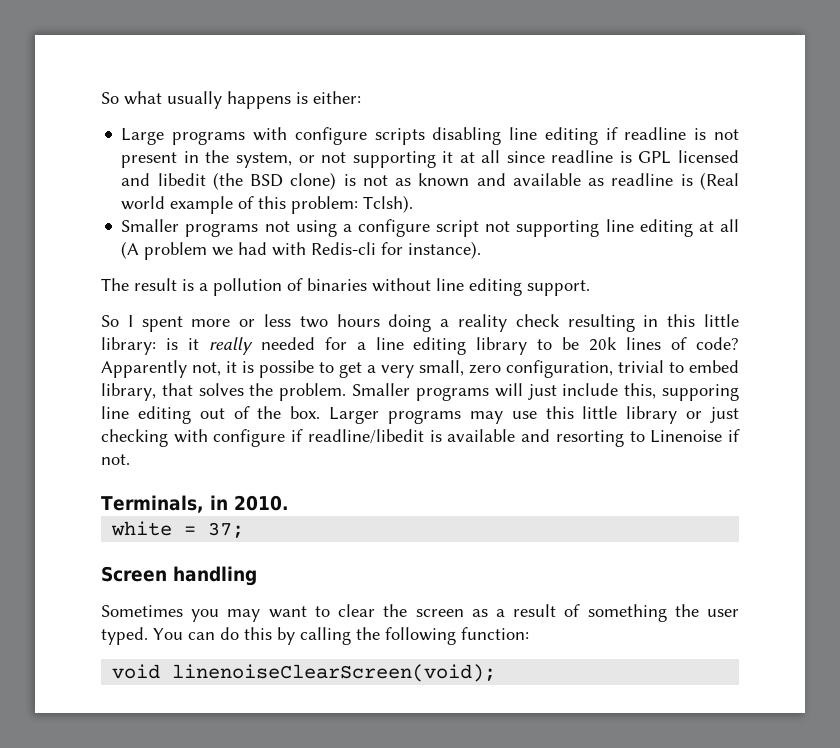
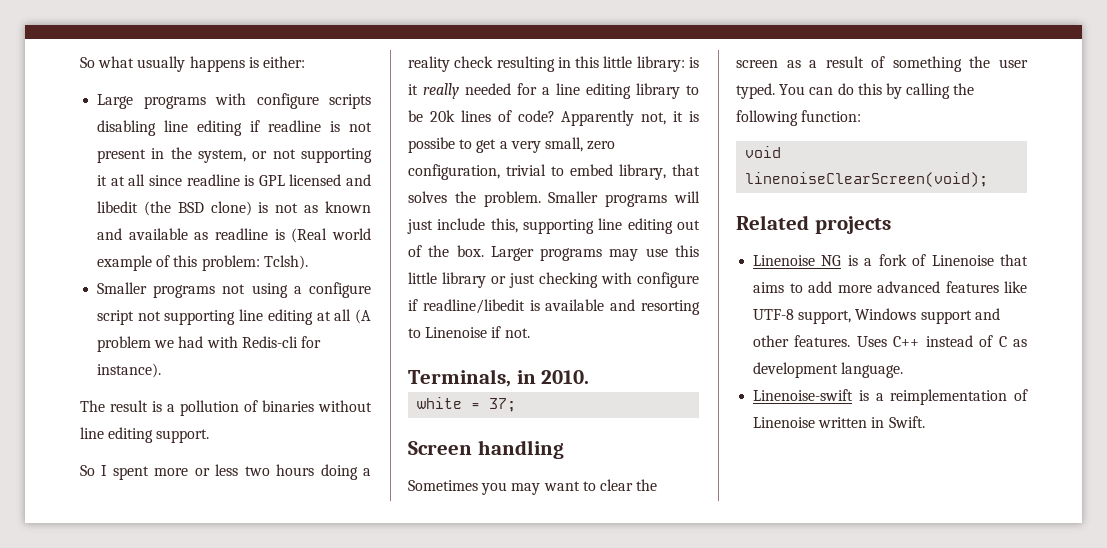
[662,384,739,401] supporing -> [523,219,594,234] supporting
(497, 673) none -> [736,215,891,234] [753,254,1028,266] [753,281,1027,293] [753,308,1000,324] [753,335,1027,347] [753,362,904,378] [753,389,1028,405] [753,416,925,428] // Related projects // Linenoise NG is a fork of Linenoise that aims to add more advanced features like UTF-8 support, Windows support and other features. Uses C++ instead of C as development language. // Linenoise-swift is a reimplementation of Linenoise written in Swift.

